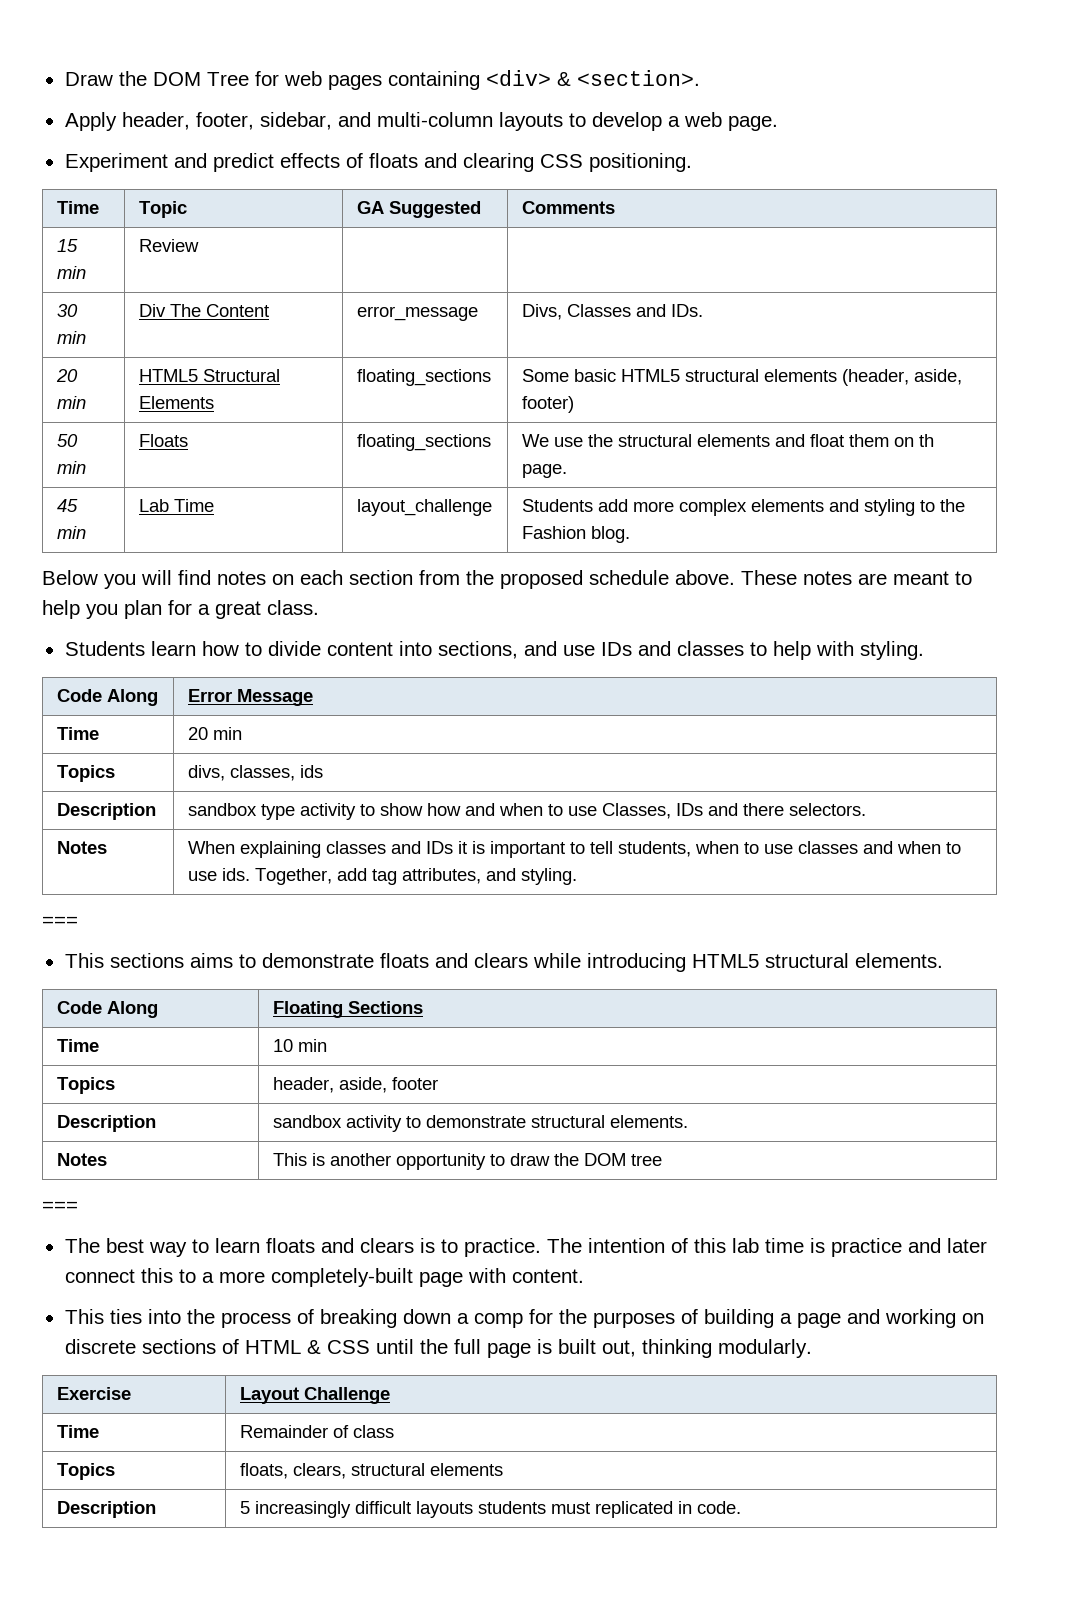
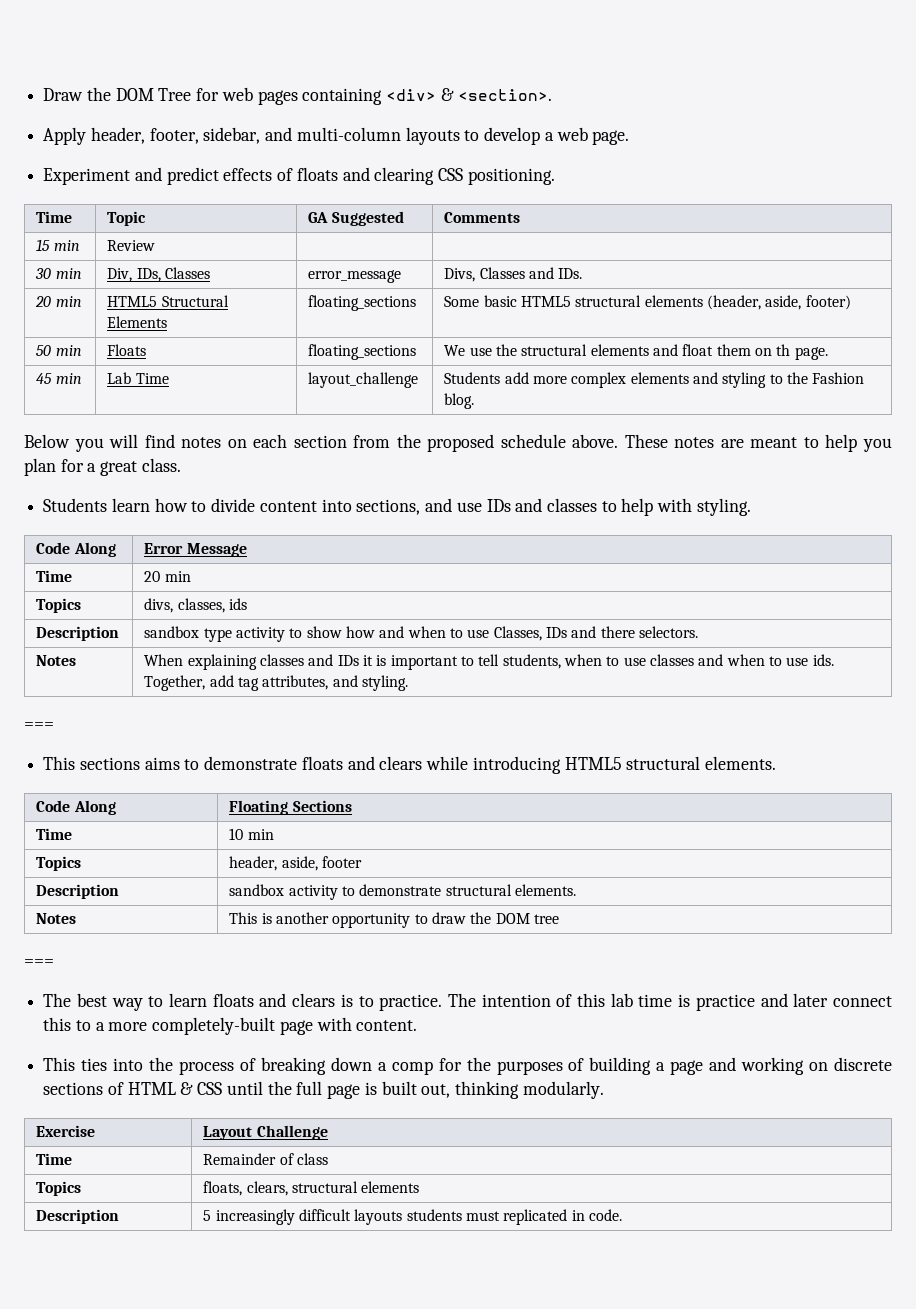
[138,304,269,317] Div The Content -> [107,267,211,282] Div, IDs, Classes

